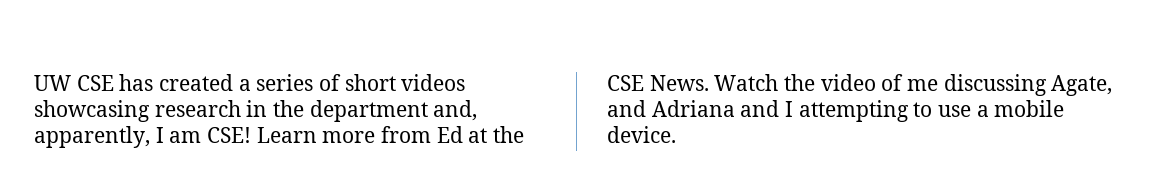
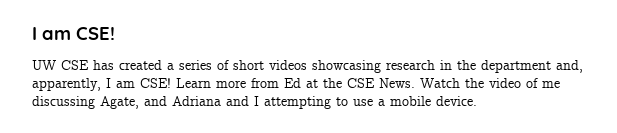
(34, 83) none -> [32,27,115,40] I am CSE! //

